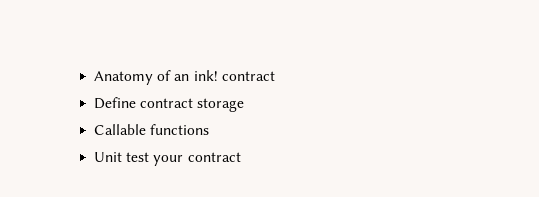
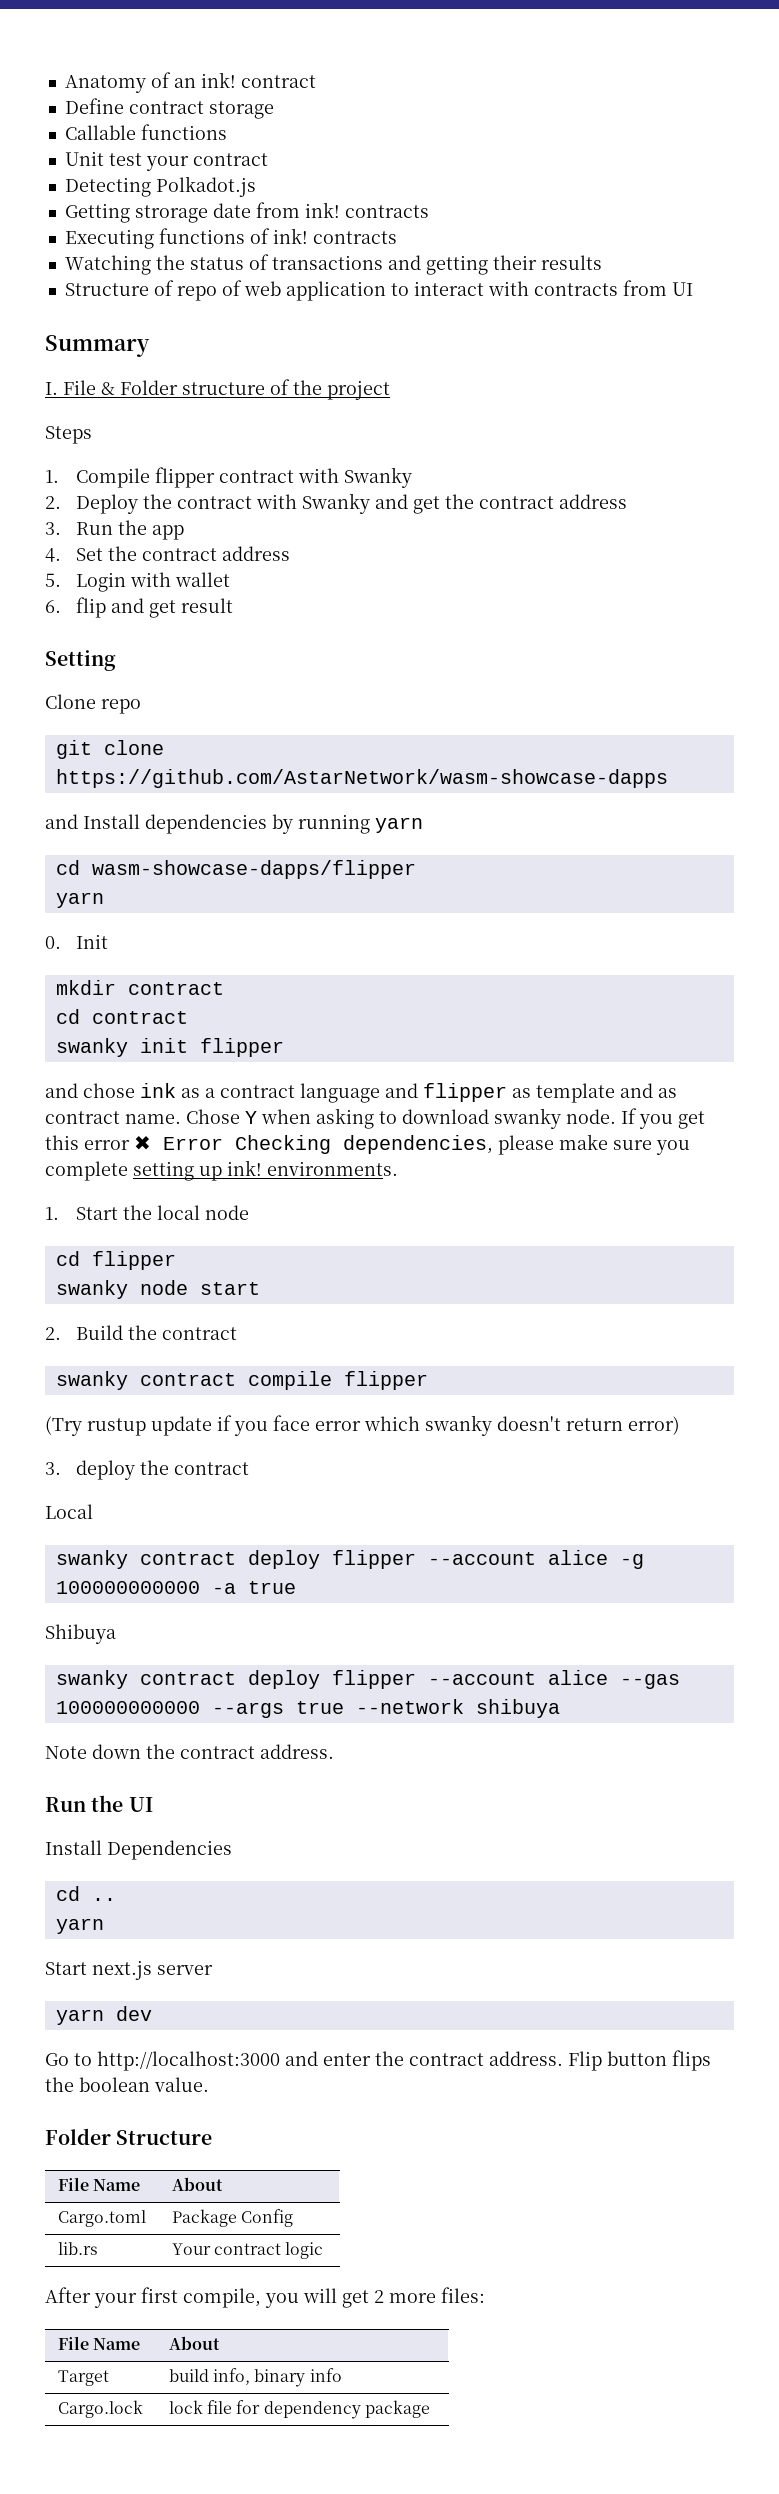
(241, 157) none -> [64,176,256,197] [64,202,429,223] [64,228,397,249] [64,254,602,275] [64,280,693,301] [45,335,150,357] [45,379,390,400] [45,426,92,444] [45,467,412,488] [45,493,627,514] [45,520,184,540] [45,546,290,562] [45,572,230,592] [45,597,233,618] [45,650,116,671] [45,694,141,714] [55,740,164,759] [55,769,668,788] [45,814,423,834] [55,860,416,879] [55,892,104,908] [45,934,108,949] [55,980,224,995] [55,1009,188,1024] [55,1038,284,1057] [45,1083,677,1103] [45,1108,705,1129] [45,1134,690,1155] [45,1160,398,1181] [45,1205,249,1220] [55,1251,176,1270] [55,1280,260,1299] [45,1325,237,1340] [55,1371,428,1390] [45,1415,680,1436] [45,1460,249,1480] [45,1504,93,1519] [55,1550,644,1569] [55,1581,296,1594] [45,1624,116,1644] [55,1670,680,1689] [55,1699,560,1718] [45,1744,334,1759] [45,1795,153,1812] [45,1840,232,1860] [55,1886,116,1901] [55,1918,104,1934] [45,1960,213,1980] [55,2006,152,2025] [45,2050,711,2071] [45,2077,209,2092] [45,2128,213,2145] [57,2177,140,2191] [171,2177,223,2191] [57,2210,146,2227] [171,2209,293,2227] [57,2242,98,2255] [171,2242,324,2259] [45,2287,485,2308] [57,2336,140,2350] [168,2336,220,2350] [57,2370,109,2386] [168,2368,342,2387] [57,2400,143,2418] [168,2400,430,2419] // Detecting Polkadot.js // Getting strorage date from ink! contracts // Executing functions of ink! contracts // Watching the status of transactions and getting their results // Structure of repo of web application to interact with contracts from UI // Summary // I. File & Folder structure of the project // Steps // 1. Compile flipper contract with Swanky // 2. Deploy the contract with Swanky and get the contract address // 3. Run the app // 4. Set the contract address // 5. Login with wallet // 6. flip and get result // Setting // Clone repo // git clone https://github.com/AstarNetwork/wasm-showcase-dapps // and Install dependencies by running yarn // cd wasm-showcase-dapps/flipper // yarn // 0. Init // mkdir contract // cd contract // swanky init flipper // and chose ink as a contract language and flipper as template and as contract name. Chose Y when asking to download swanky node. If you get this error ✖ Error Checking dependencies, please make sure you complete setting up ink! environments. // 1. Start the local node // cd flipper // swanky node start // 2. Build the contract // swanky contract compile flipper // (Try rustup update if you face error which swanky doesn't return error) // 3. deploy the contract // Local // swanky contract deploy flipper --account alice -g 100000000000 -a true // Shibuya // swanky contract deploy flipper --account alice --gas 100000000000 --args true --network shibuya // Note down the contract address. // Run the UI // Install Dependencies // cd .. // yarn // Start next.js server // yarn dev // Go to http://localhost:3000 and enter the contract address. Flip button flips the boolean value. // Folder Structure // File Name | About // Cargo.toml | Package Config // lib.rs | Your contract logic // After your first compile, you will get 2 more files: // File Name | About // Target | build info, binary info // Cargo.lock | lock file for dependency package

